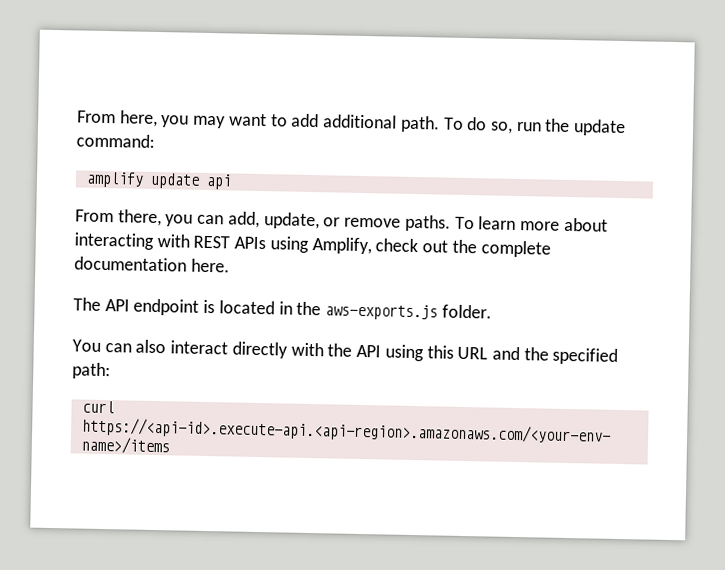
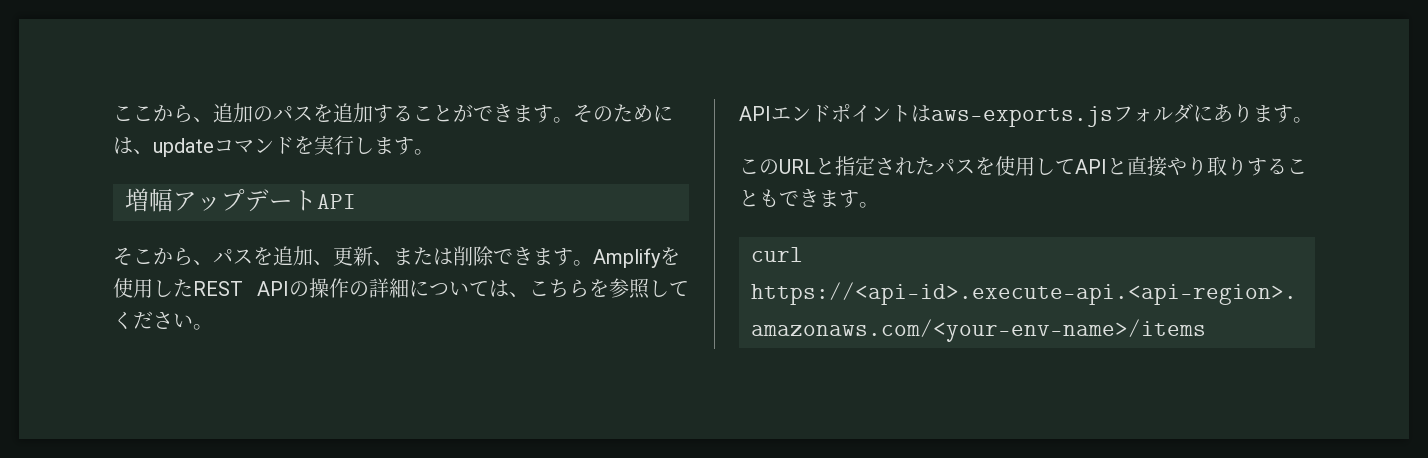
[77,110,627,137] [76,133,155,148] [85,171,232,190] [75,209,608,232] [74,232,551,258] [74,256,230,273] [73,297,492,321] [72,339,619,365] [72,362,111,380] From here, you may want to add additional path. To do so, run the update command: // amplify update api // From there, you can add, update, or remove paths. To learn more about interacting with REST APIs using Amplify, check out the complete documentation here. // The API endpoint is located in the aws-exports.js folder. // You can also interact directly with the API using this URL and the specified path: -> [113,103,673,123] [113,135,434,157] [125,188,356,212] [113,246,680,268] [113,278,689,299] [113,311,213,330] [739,103,1313,127] [739,156,1307,177] [739,189,879,208] ここから、追加のパスを追加することができます。そのためには、updateコマンドを実行します。 // 増幅アップデートAPI // そこから、パスを追加、更新、または削除できます。Amplifyを使用したREST APIの操作の詳細については、こちらを参照してください。 // APIエンドポイントはaws-exports.jsフォルダにあります。 // このURLと指定されたパスを使用してAPIと直接やり取りすることもできます。

